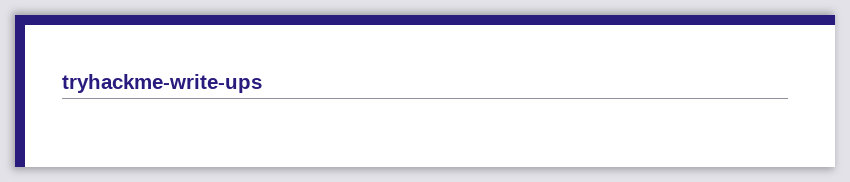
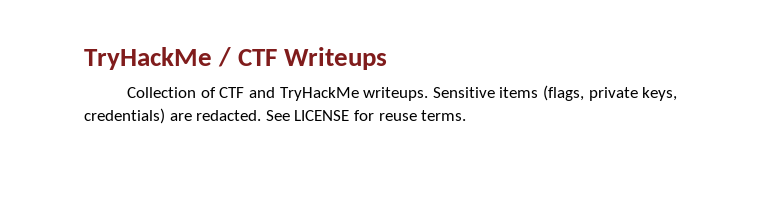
[62,74,262,93] tryhackme-write-ups -> [84,47,388,70] [127,85,678,101] [84,108,467,124] TryHackMe / CTF Writeups // Collection of CTF and TryHackMe writeups. Sensitive items (flags, private keys, credentials) are redacted. See LICENSE for reuse terms.

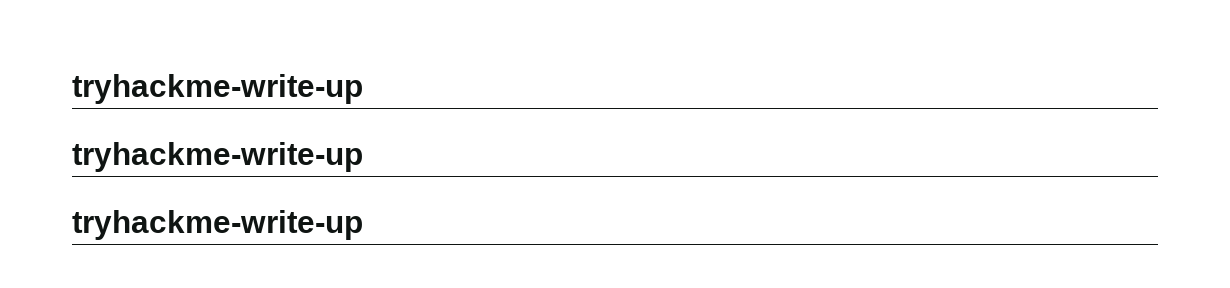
[84,47,388,70] [127,85,678,101] [84,108,467,124] TryHackMe / CTF Writeups // Collection of CTF and TryHackMe writeups. Sensitive items (flags, private keys, credentials) are redacted. See LICENSE for reuse terms. -> [72,74,363,104] [72,142,363,172] [72,210,363,240] tryhackme-write-up // tryhackme-write-up // tryhackme-write-up

